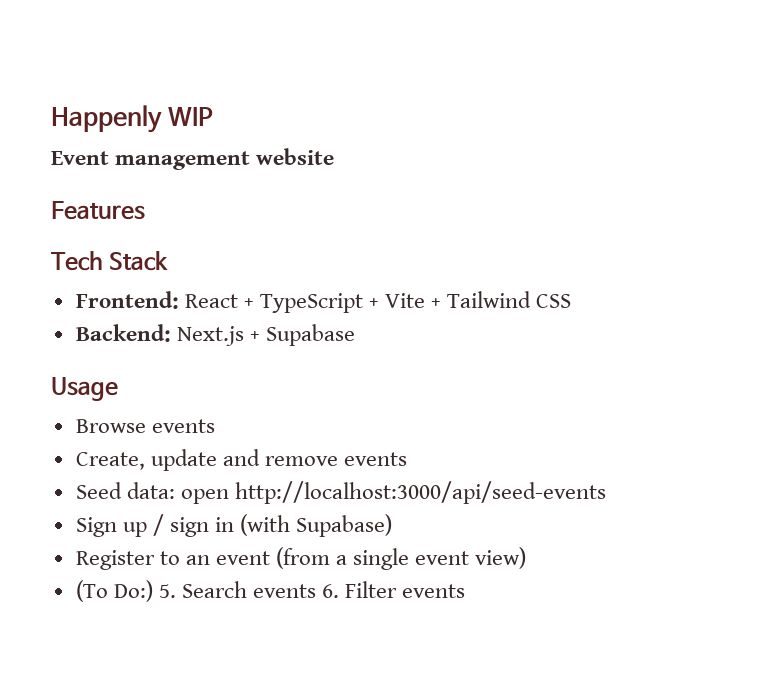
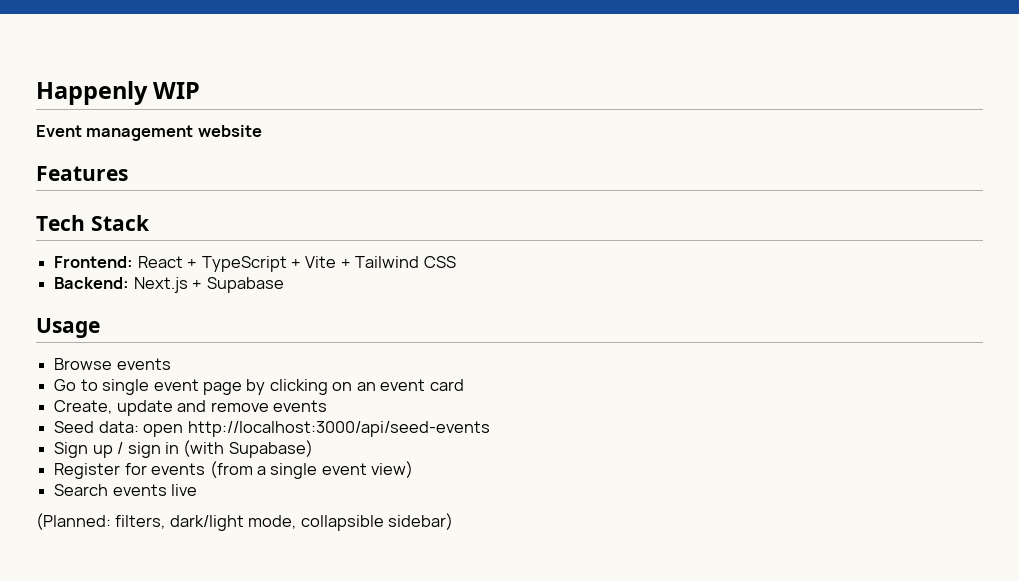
(215, 426) none -> [54,379,464,395] // Go to single event page by clicking on an event card
[159,551,270,565] to an event -> [124,463,206,475] for events
[75,580,466,602] (To Do:) 5. Search events 6. Filter events -> [54,484,198,496] [36,513,454,531] Search events live // (Planned: filters, dark/light mode, collapsible sidebar)

